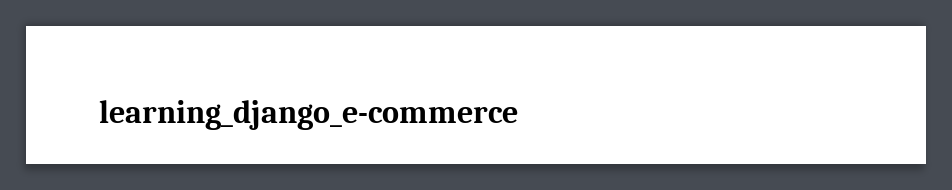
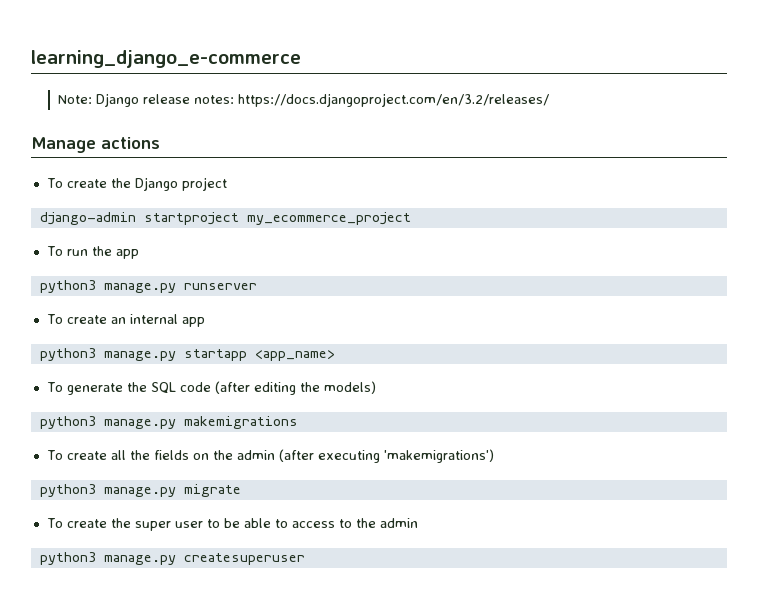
(518, 115) none -> [58,93,550,107] [31,137,160,153] [46,177,227,191] [39,212,411,225] [46,246,139,259] [39,280,257,293] [46,314,205,327] [39,348,335,361] [46,381,376,395] [39,416,298,429] [46,449,494,463] [39,484,241,497] [46,518,418,531] [39,552,305,565] // Note: Django release notes: https://docs.djangoproject.com/en/3.2/releases/ // Manage actions // To create the Django project // django-admin startproject my_ecommerce_project // To run the app // python3 manage.py runserver // To create an internal app // python3 manage.py startapp <app_name> // To generate the SQL code (after editing the models) // python3 manage.py makemigrations // To create all the fields on the admin (after executing 'makemigrations') // python3 manage.py migrate // To create the super user to be able to access to the admin // python3 manage.py createsuperuser

